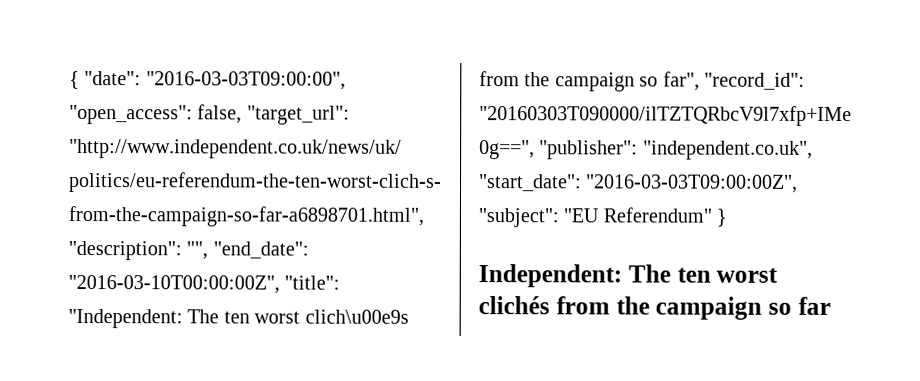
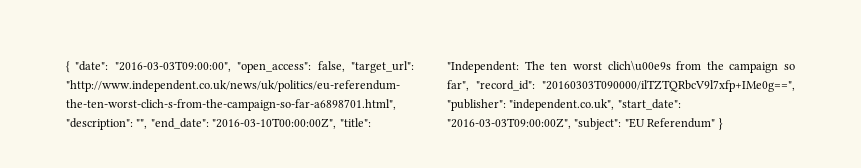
[478,264,779,288] [478,296,831,320] // Independent: The ten worst clichés from the campaign so far -> (723, 124) none

